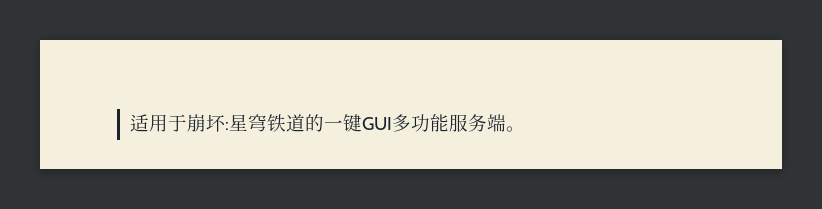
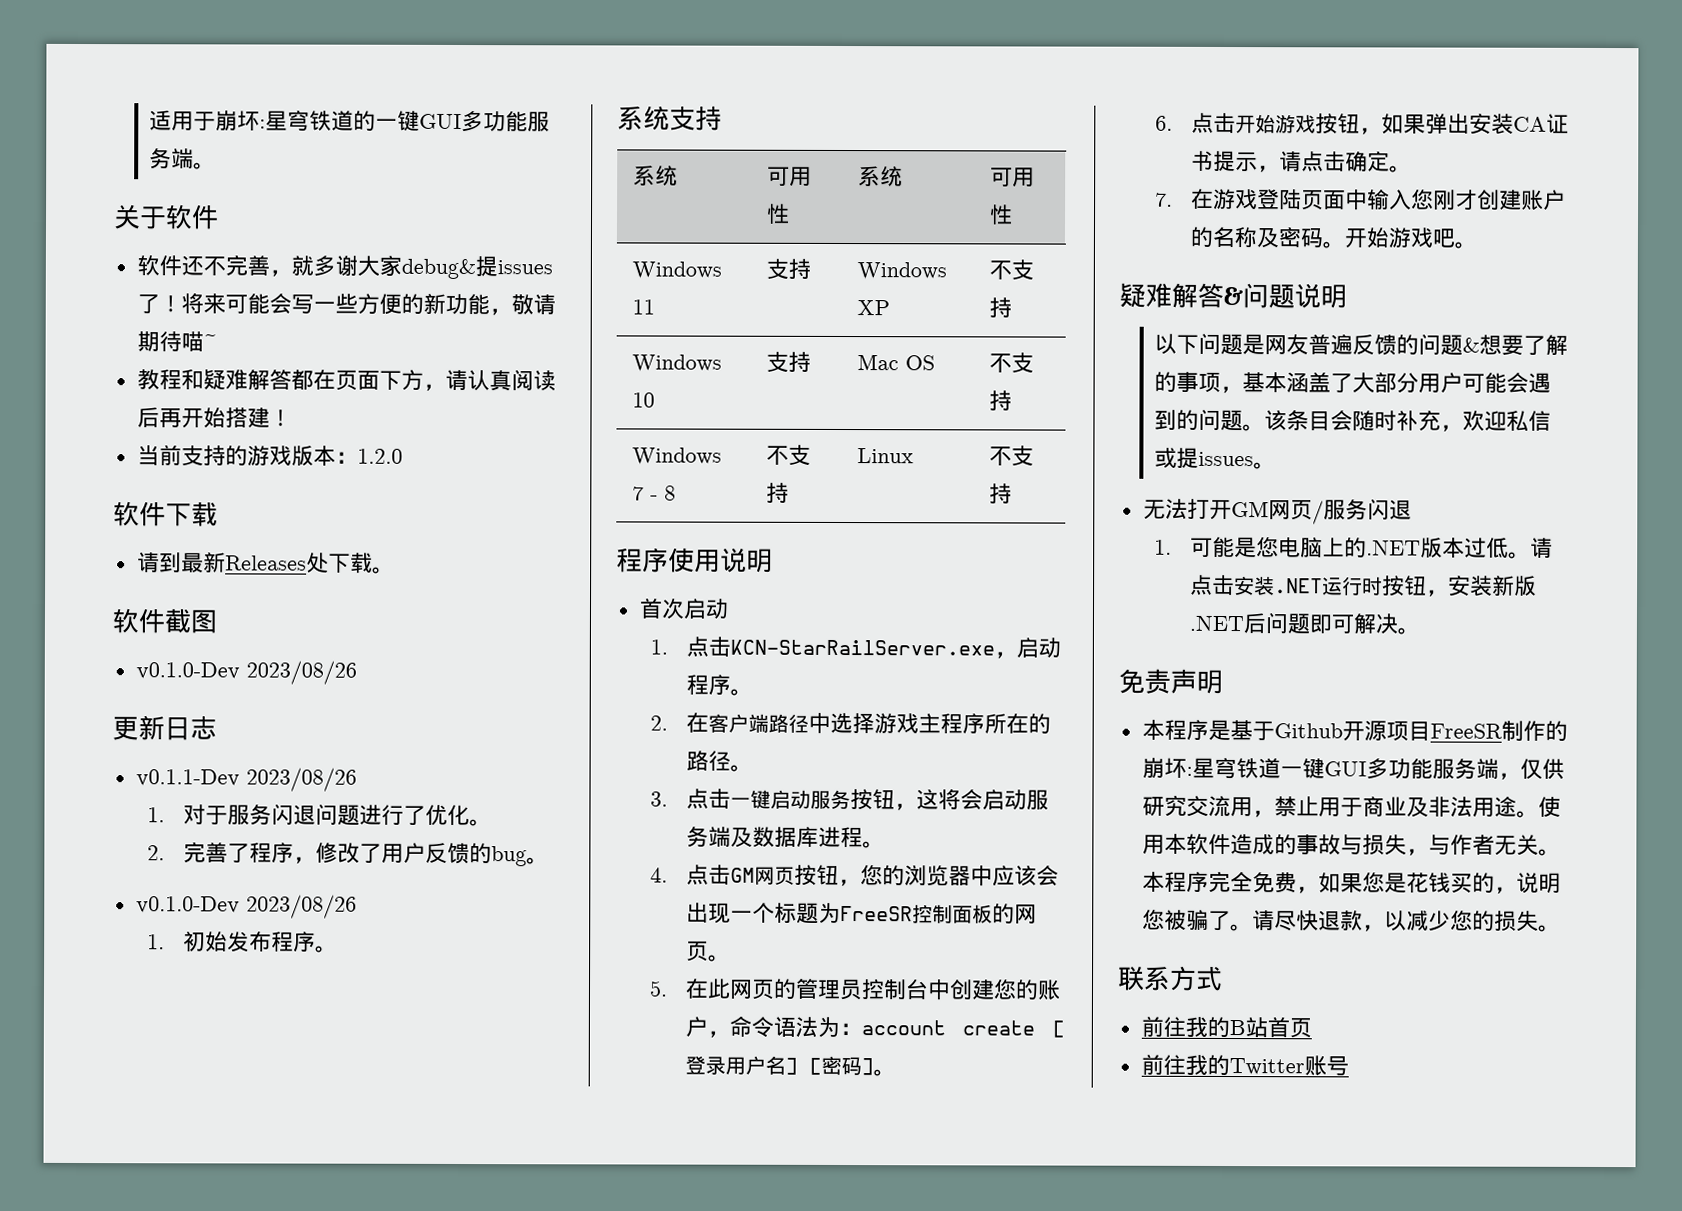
(526, 129) none -> [113,204,219,230] [136,254,553,280] [136,292,556,316] [136,331,217,353] [136,369,556,392] [136,407,292,429] [136,444,403,467] [113,501,218,527] [136,552,395,574] [112,608,217,634] [135,660,357,685] [112,715,217,741] [135,767,357,792] [147,803,492,827] [147,841,549,867] [135,894,357,919] [147,931,338,953] [617,105,722,131] [632,165,678,186] [766,166,812,186] [765,203,790,224] [857,166,903,187] [989,167,1035,187] [988,204,1013,225] [631,261,722,279] [631,299,655,315] [765,258,811,280] [856,262,947,280] [856,300,890,316] [988,259,1034,281] [988,297,1012,318] [631,354,722,372] [631,392,655,408] [765,351,811,373] [856,354,935,371] [988,352,1034,374] [988,390,1012,411] [631,447,722,465] [631,485,676,501] [765,444,811,466] [765,482,789,503] [856,448,914,464] [988,445,1034,467] [988,483,1012,504] [616,547,773,573] [638,598,729,620] [650,636,1061,659] [685,674,753,696] [650,712,1051,735] [685,750,753,772] [650,788,1049,811] [685,826,885,849] [650,864,1059,887] [685,902,1037,924] [685,940,731,962] [649,978,1061,1001] [684,1015,1065,1038] [684,1055,896,1077] [1155,112,1569,135] [1190,150,1412,173] [1155,188,1566,211] [1189,226,1477,249] [1119,282,1347,309] [1154,332,1569,356] [1154,371,1552,394] [1154,408,1552,432] [1154,447,1277,470] [1142,498,1412,525] [1154,536,1553,559] [1189,574,1537,597] [1188,612,1420,635] [1118,668,1223,694] [1141,719,1568,742] [1141,757,1565,780] [1141,794,1561,818] [1141,833,1561,856] [1141,870,1561,894] [1141,908,1561,932] [1117,965,1223,991] [1140,1015,1312,1039] [1140,1053,1349,1077] // 关于软件 // 软件还不完善，就多谢大家debug&提issues了！将来可能会写一些方便的新功能，敬请期待喵~ // 教程和疑难解答都在页面下方，请认真阅读后再开始搭建！ // 当前支持的游戏版本：1.2.0 // 软件下载 // 请到最新Releases处下载。 // 软件截图 // v0.1.0-Dev 2023/08/26 // 更新日志 // v0.1.1-Dev 2023/08/26 // 1.对于服务闪退问题进行了优化。 // 2.完善了程序，修改了用户反馈的bug。 // v0.1.0-Dev 2023/08/26 // 1.初始发布程序。 // 系统支持 // 系统 | 可用性 | 系统 | 可用性 // Windows 11 | 支持 | Windows XP | 不支持 // Windows 10 | 支持 | Mac OS | 不支持 // Windows 7 - 8 | 不支持 | Linux | 不支持 // 程序使用说明 // 首次启动 // 1.点击KCN-StarRailServer.exe，启动程序。 // 2.在客户端路径中选择游戏主程序所在的路径。 // 3.点击一键启动服务按钮，这将会启动服务端及数据库进程。 // 4.点击GM网页按钮，您的浏览器中应该会出现一个标题为FreeSR控制面板的网页。 // 5.在此网页的管理员控制台中创建您的账户，命令语法为：account create [登录用户名] [密码]。 // 6.点击开始游戏按钮，如果弹出安装CA证书提示，请点击确定。 // 7.在游戏登陆页面中输入您刚才创建账户的名称及密码。开始游戏吧。 // 疑难解答&问题说明 // 以下问题是网友普遍反馈的问题&想要了解的事项，基本涵盖了大部分用户可能会遇到的问题。该条目会随时补充，欢迎私信或提issues。 // 无法打开GM网页/服务闪退 // 1.可能是您电脑上的.NET版本过低。请点击安装.NET运行时按钮，安装新版.NET后问题即可解决。 // 免责声明 // 本程序是基于Github开源项目FreeSR制作的崩坏:星穹铁道一键GUI多功能服务端，仅供研究交流用，禁止用于商业及非法用途。使用本软件造成的事故与损失，与作者无关。本程序完全免费，如果您是花钱买的，说明您被骗了。请尽快退款，以减少您的损失。 // 联系方式 // 前往我的B站首页 // 前往我的Twitter账号

